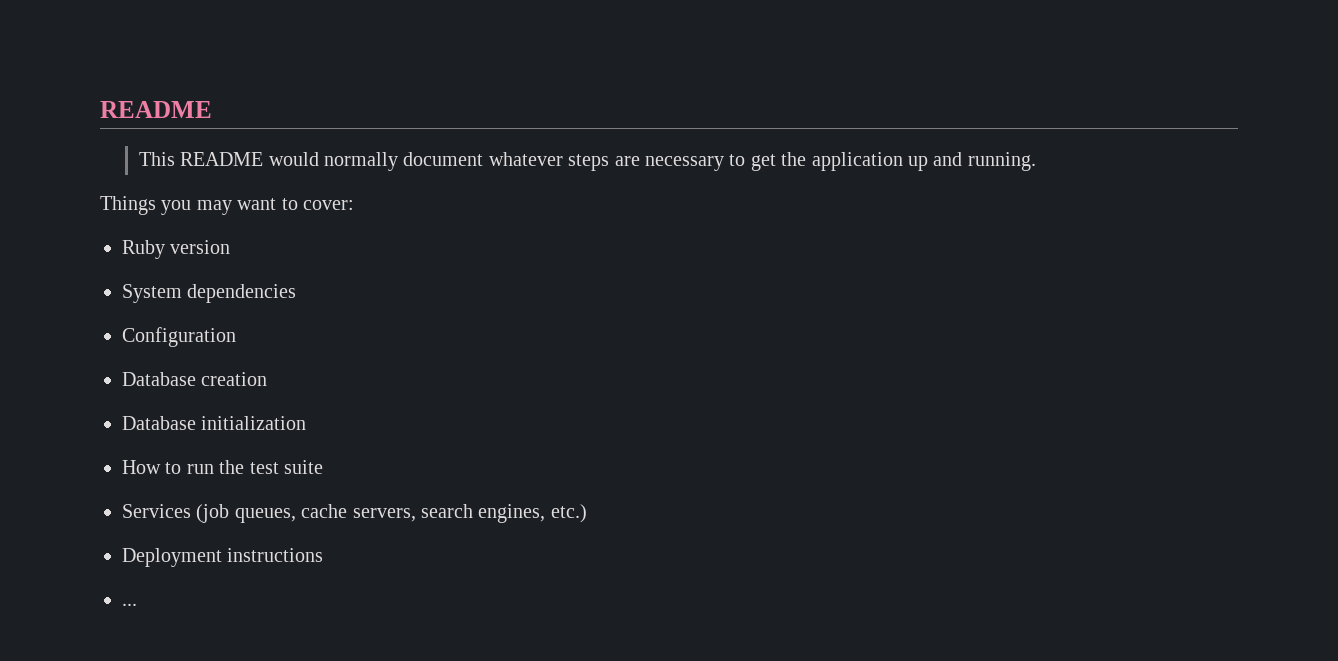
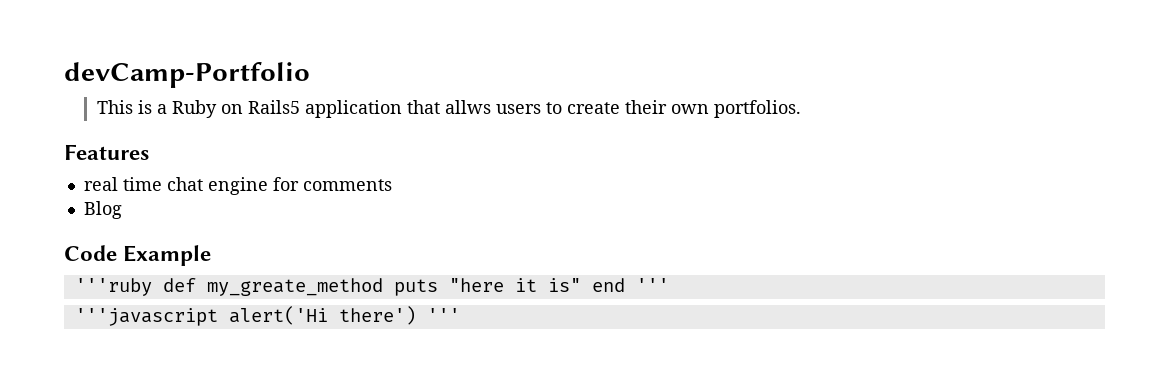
[100,101,212,118] README -> [64,62,310,88] devCamp-Portfolio
[180,152,1036,171] [100,196,354,215] [122,240,231,259] [122,284,297,303] [122,327,236,347] [122,372,268,386] [122,416,307,430] [122,460,323,474] [122,504,587,523] [122,548,324,567] [122,603,137,606] README would normally document whatever steps are necessary to get the application up and running. // Things you may want to cover: // Ruby version // System dependencies // Configuration // Database creation // Database initialization // How to run the test suite // Services (job queues, cache servers, search engines, etc.) // Deployment instructions // ... -> [137,100,801,118] [64,144,149,160] [83,177,392,195] [83,201,122,219] [64,245,212,266] [74,278,669,296] [74,306,460,326] is a Ruby on Rails5 application that allws users to create their own portfolios. // Features // real time chat engine for comments // Blog // Code Example // '''ruby def my_greate_method puts "here it is" end ''' // '''javascript alert('Hi there') '''

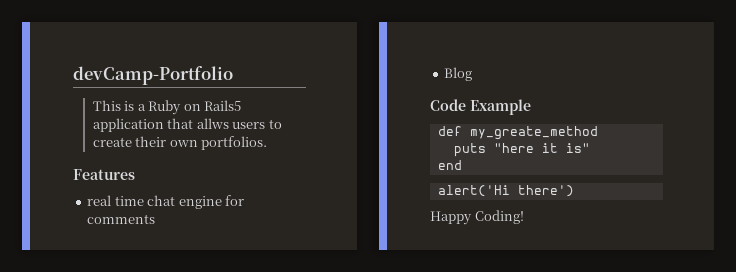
[74,278,152,296] '''ruby -> (531, 107) none
(383, 287) none -> (598, 133) //
(581, 285) none -> (590, 148) //
[635,278,669,292] [74,308,218,326] ''' // '''javascript -> (462, 165) //
[426,308,460,322] ''' -> [430,210,524,225] // Happy Coding!

